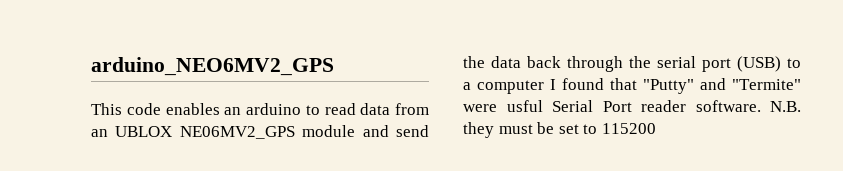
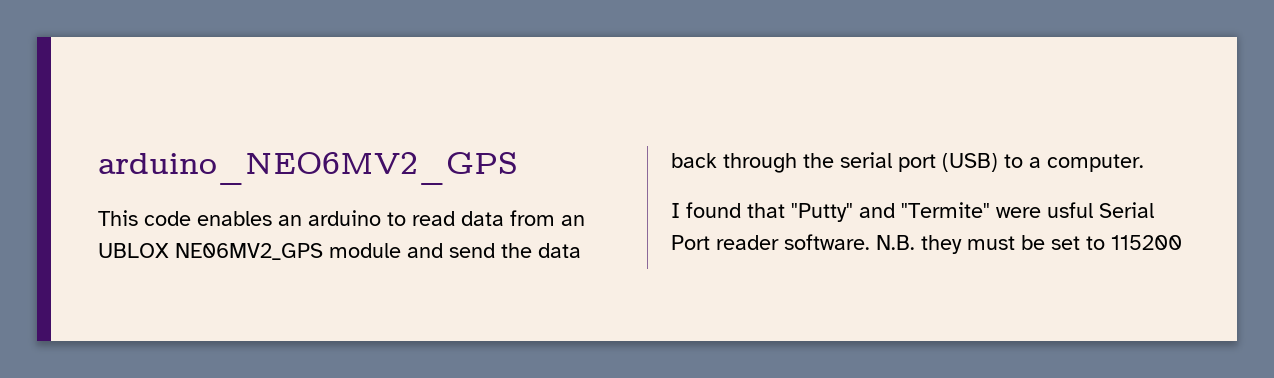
[477,80,544,94] computer -> [1047,154,1144,172] computer. //

